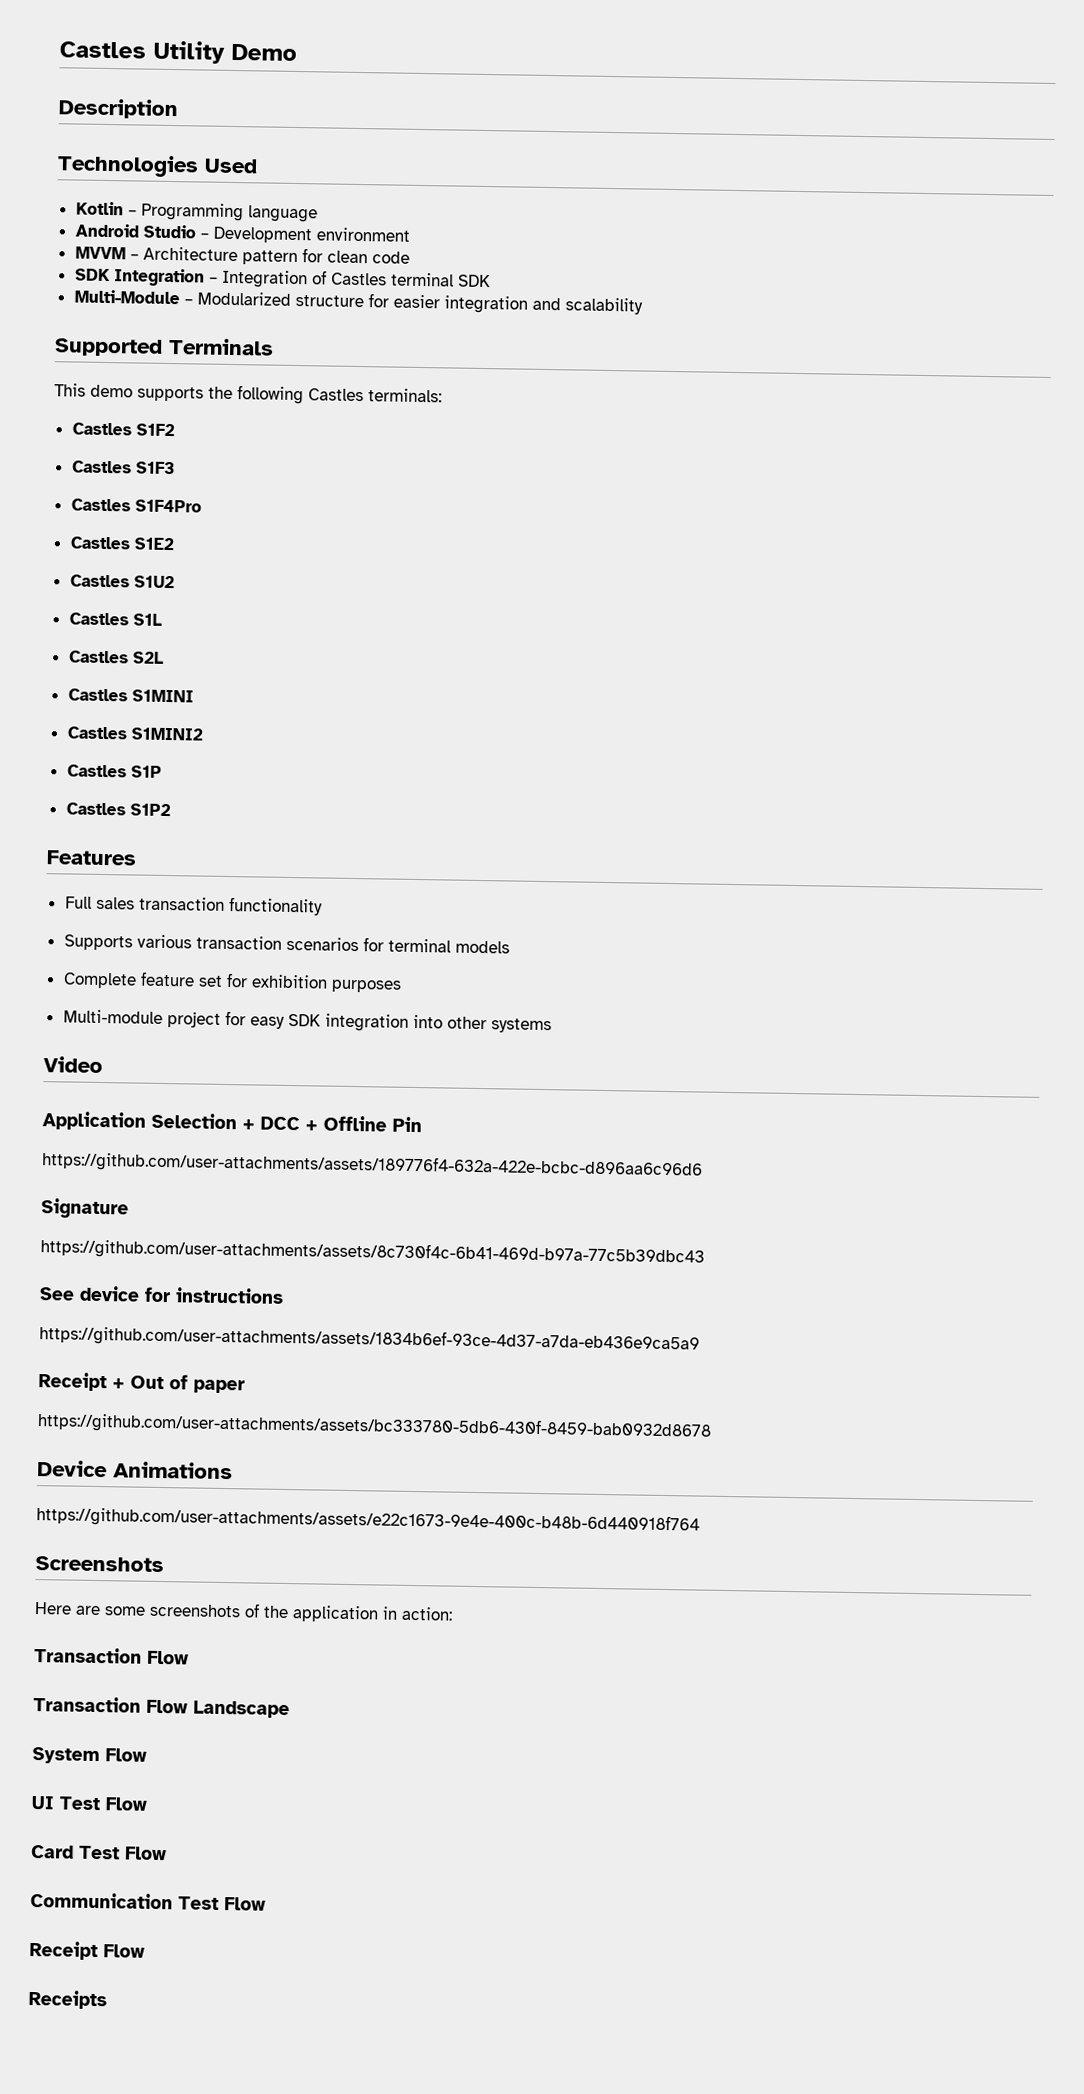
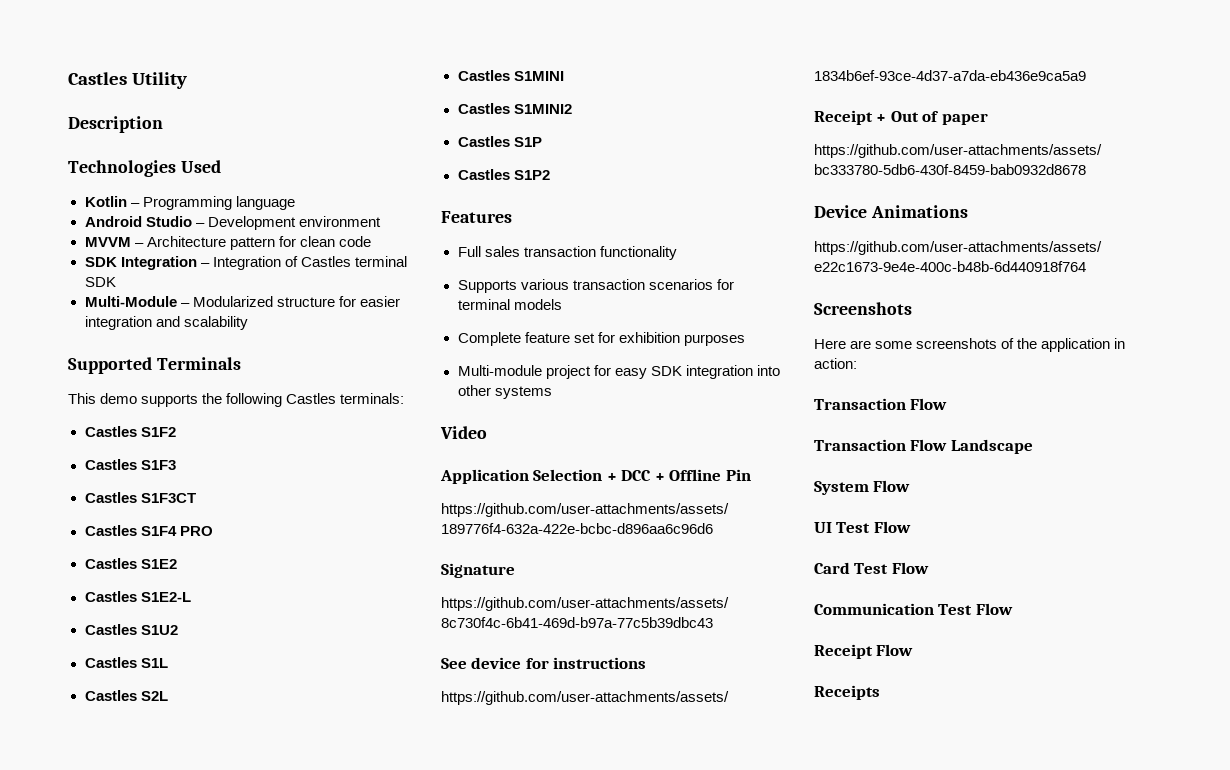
[231,43,297,61] Demo -> (188, 80) none
[134,499,202,513] S1F4Pro -> [140,493,196,503] [84,525,213,536] S1F3CT // Castles S1F4 PRO
(175, 544) none -> [84,591,191,602] // Castles S1E2-L

